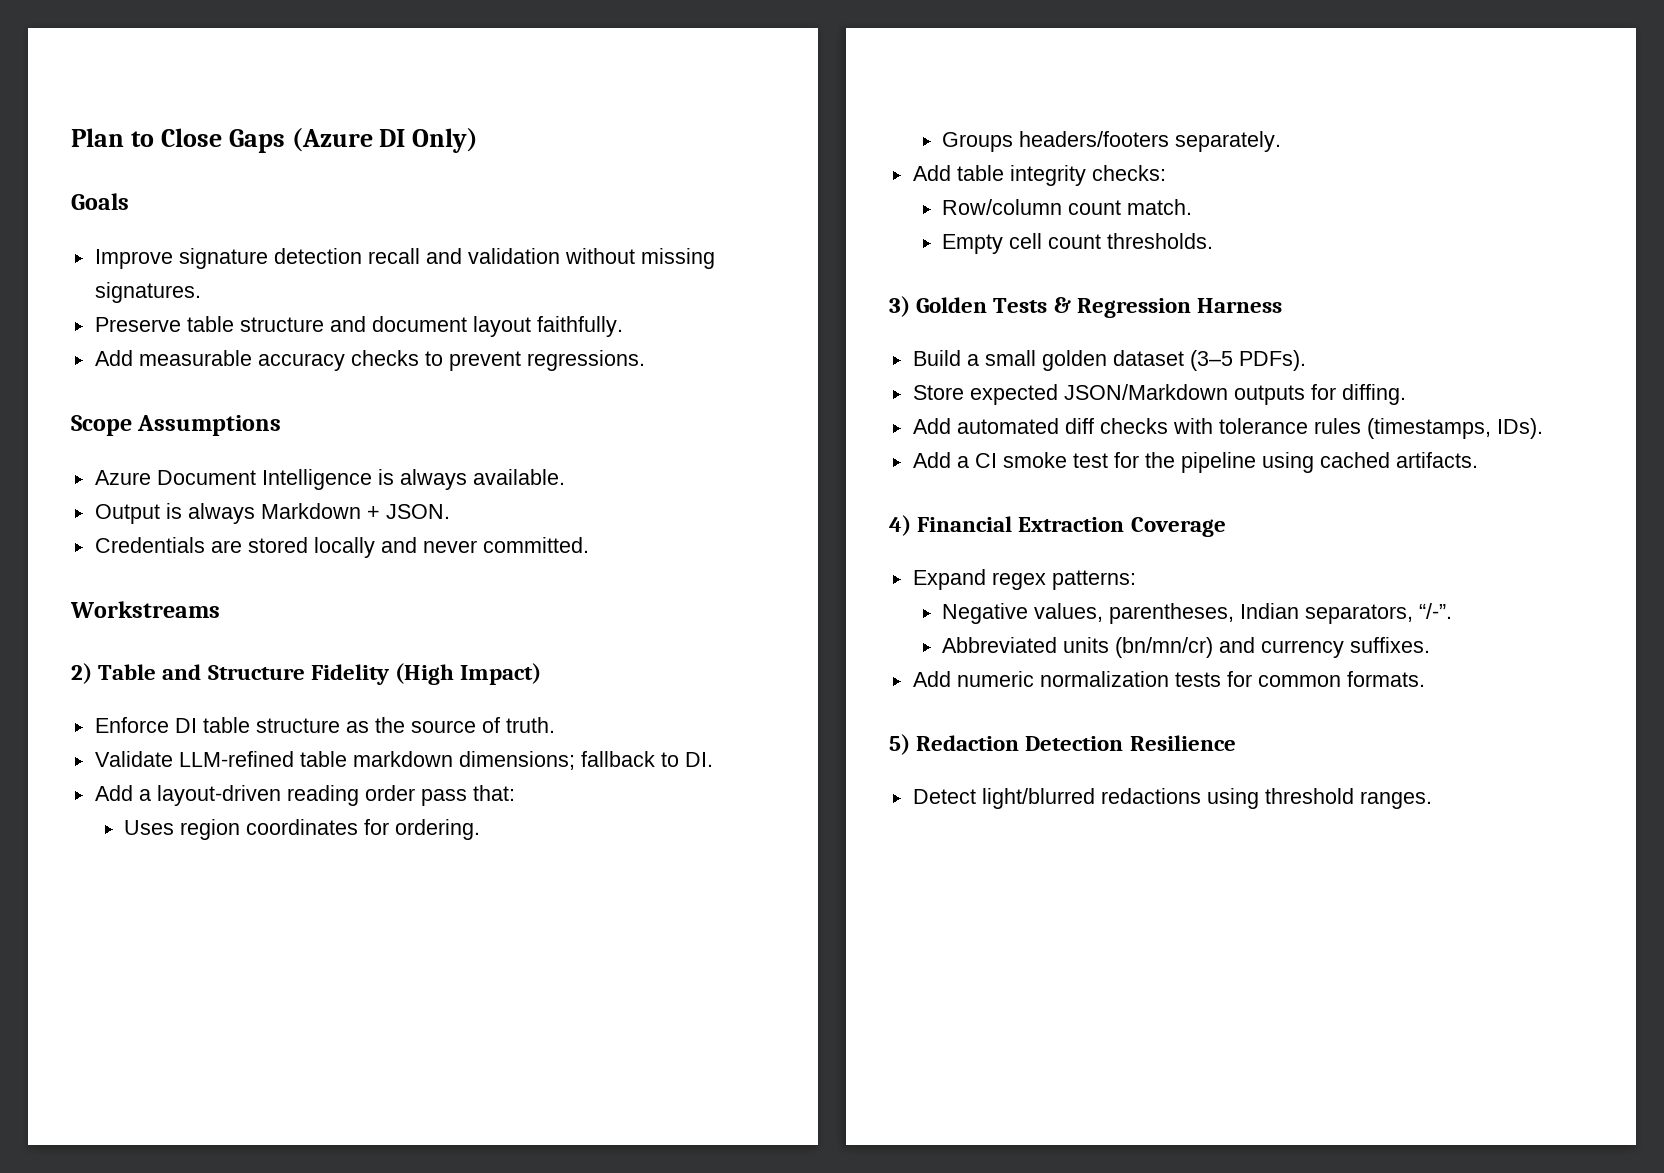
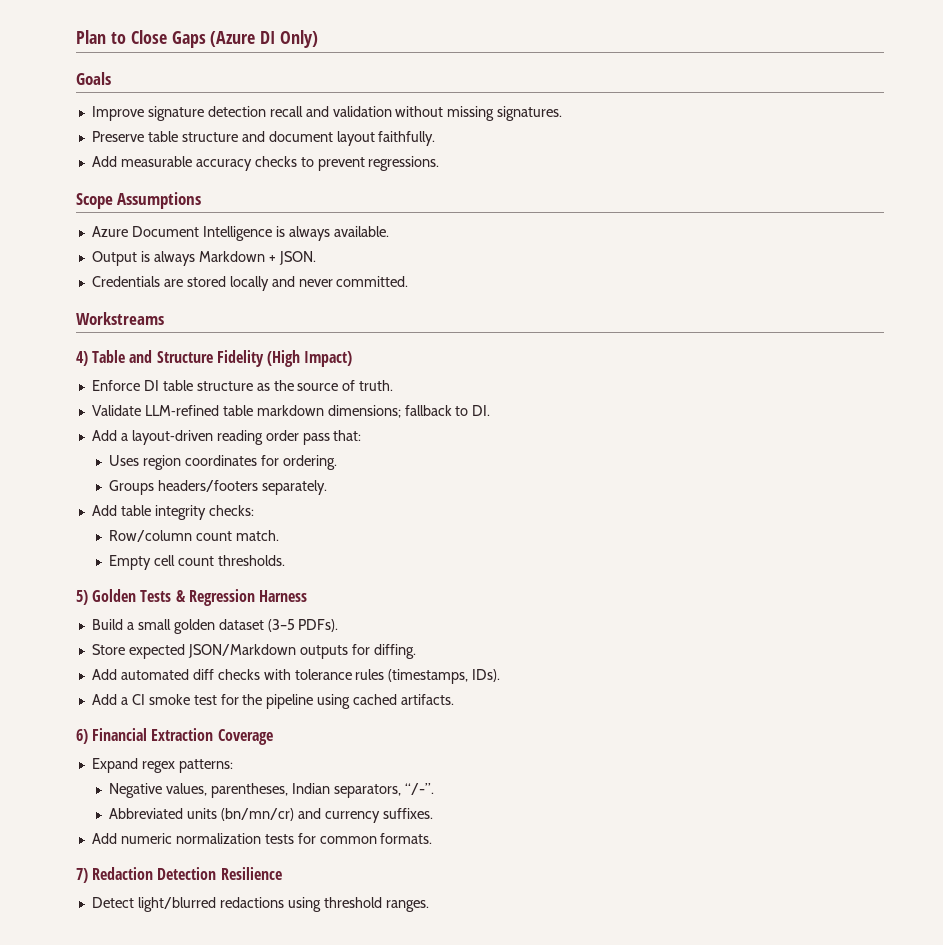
[71,663,92,684] 2) -> [76,351,88,366] 4)
[889,296,910,317] 3) -> [76,590,88,605] 5)
[889,515,911,536] 4) -> [76,729,88,744] 6)
[889,734,910,755] 5) -> [76,868,88,883] 7)

